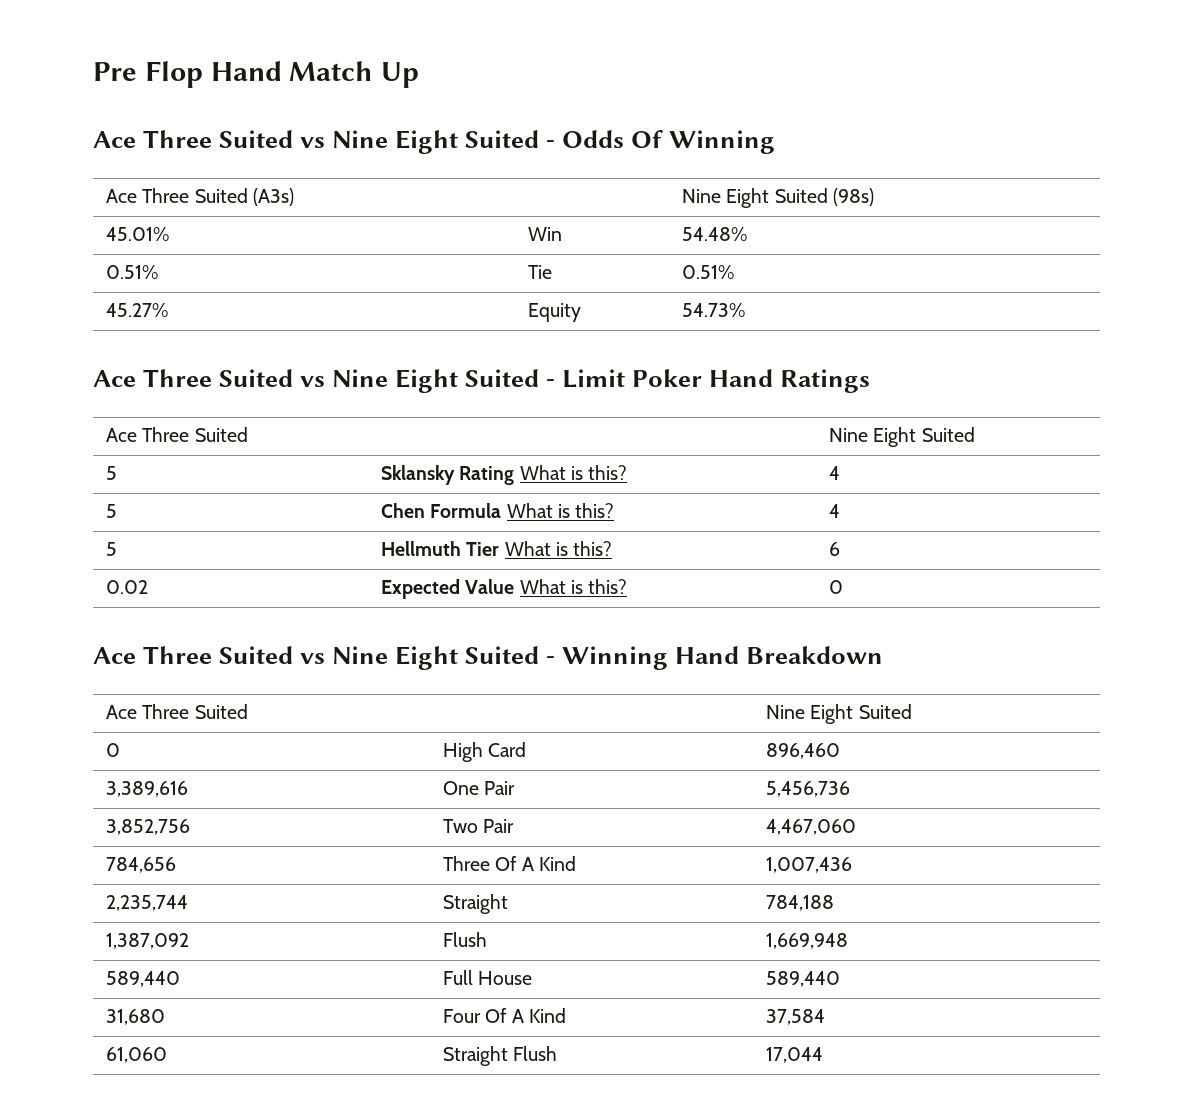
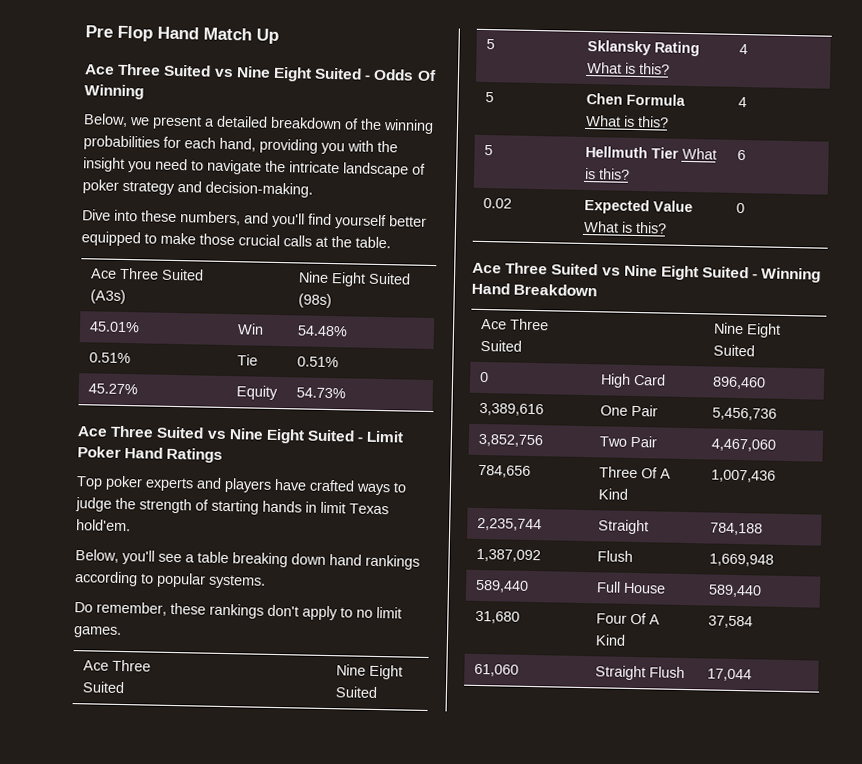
(776, 142) none -> [83,113,434,134] [83,135,398,155] [83,157,426,178] [82,179,313,198] [82,209,427,230] [81,231,391,249] // Below, we present a detailed breakdown of the winning probabilities for each hand, providing you with the insight you need to navigate the intricate landscape of poker strategy and decision-making. // Dive into these numbers, and you'll find yourself better equipped to make those crucial calls at the table.
(871, 381) none -> [76,475,407,496] [75,497,389,515] [76,519,131,532] [75,549,420,570] [74,571,266,589] [74,601,402,621] [73,626,122,638] // Top poker experts and players have crafted ways to judge the strength of starting hands in limit Texas hold'em. // Below, you'll see a table breaking down hand rankings according to popular systems. // Do remember, these rankings don't apply to no limit games.

